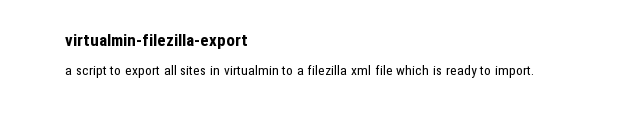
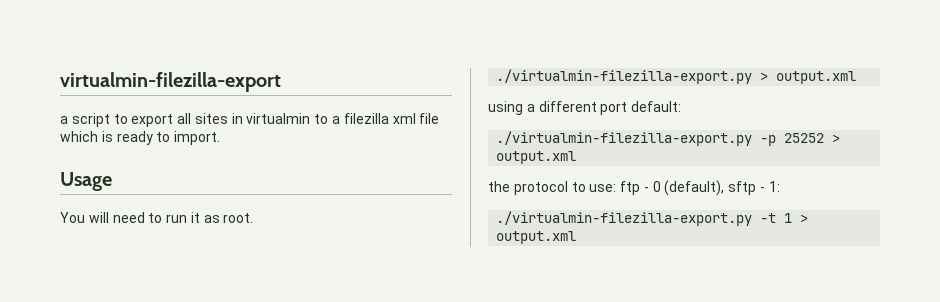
(534, 72) none -> [60,172,112,191] [60,212,254,223] [496,69,857,84] [488,101,682,115] [496,131,841,146] [496,151,577,164] [488,180,780,196] [496,211,809,226] [496,231,577,244] // Usage // You will need to run it as root. // ./virtualmin-filezilla-export.py > output.xml // using a different port default: // ./virtualmin-filezilla-export.py -p 25252 > output.xml // the protocol to use: ftp - 0 (default), sftp - 1: // ./virtualmin-filezilla-export.py -t 1 > output.xml

